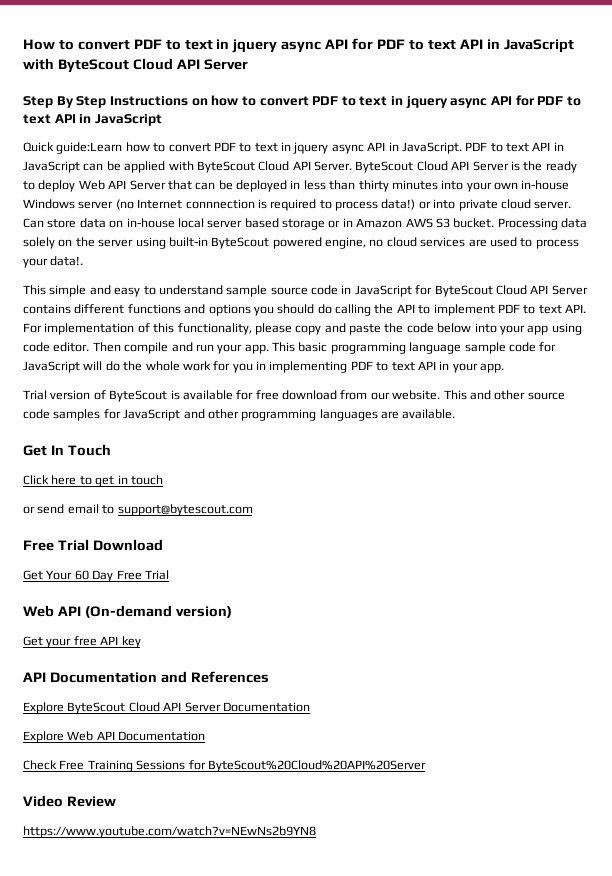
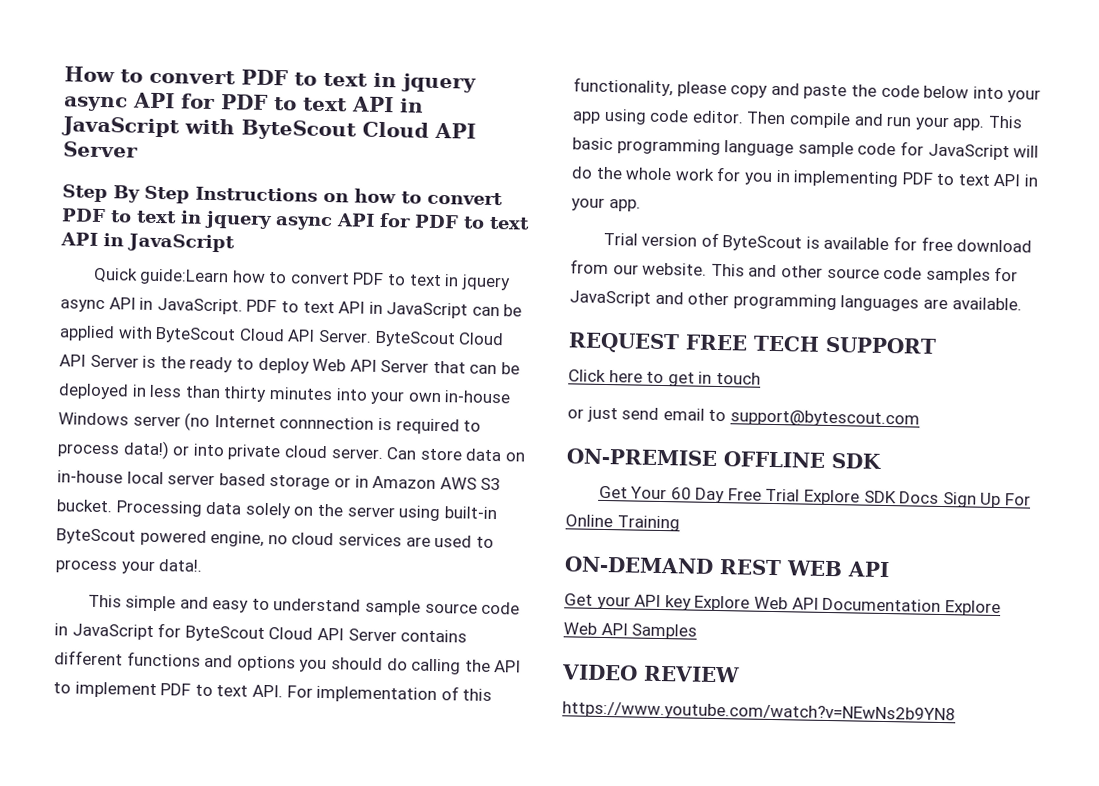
[23,444,111,456] Get In Touch -> [568,332,937,354] REQUEST FREE TECH SUPPORT
(35, 510) none -> [586,406,618,423] just
[23,539,163,551] Free Trial Download -> [566,448,881,469] ON-PREMISE OFFLINE SDK
[23,605,232,618] // Web API (On-demand version) -> [804,489,1031,509] [565,514,680,532] [564,556,890,578] Explore SDK Docs Sign Up For Online Training // ON-DEMAND REST WEB API
[73,636,97,646] free -> (631, 602) none
[23,671,269,683] [23,702,310,714] [23,731,206,743] [23,760,426,772] [23,795,116,807] // API Documentation and References // Explore ByteScout Cloud API Server Documentation // Explore Web API Documentation // Check Free Training Sessions for ByteScout%20Cloud%20API%20Server // Video Review -> [694,595,1001,617] [563,622,698,640] [561,664,740,683] Explore Web API Documentation Explore Web API Samples // VIDEO REVIEW

